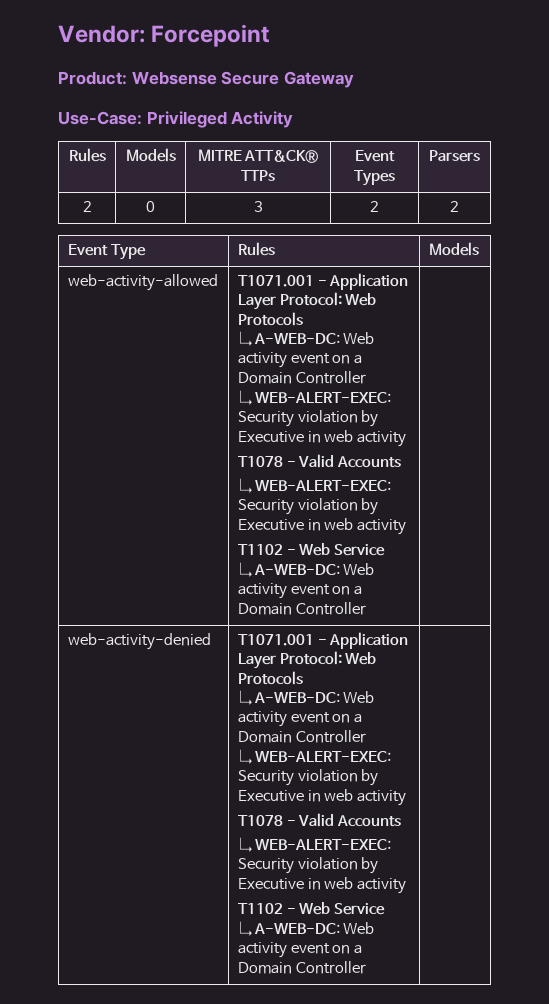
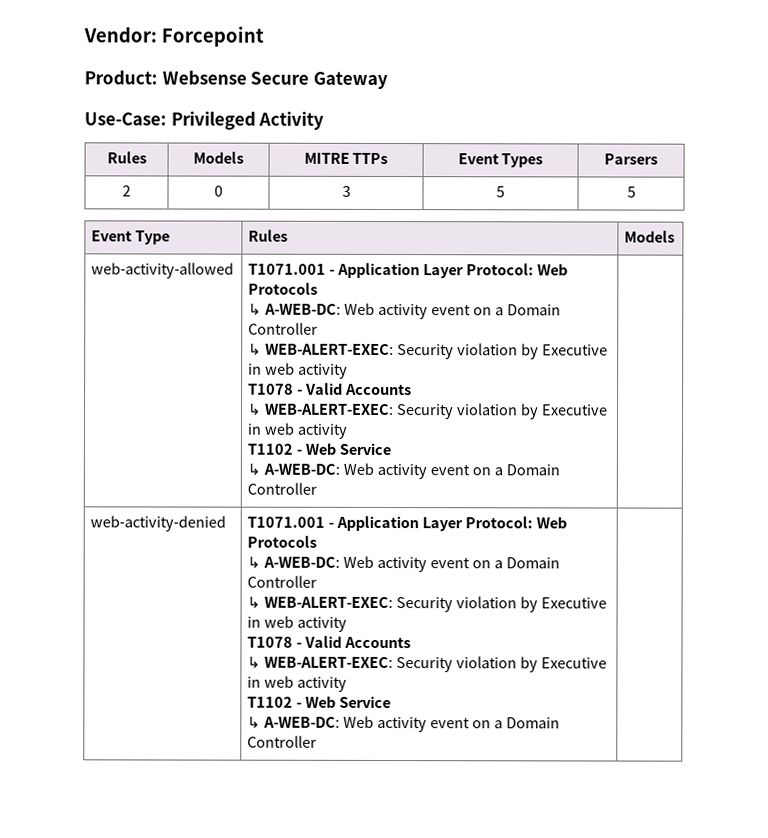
[244,150,319,163] ATT&CK® -> (350, 158) none
[370,201,379,212] [450,201,459,212] 2 | 2 -> [496,186,505,198] [626,186,636,198] 5 | 5

